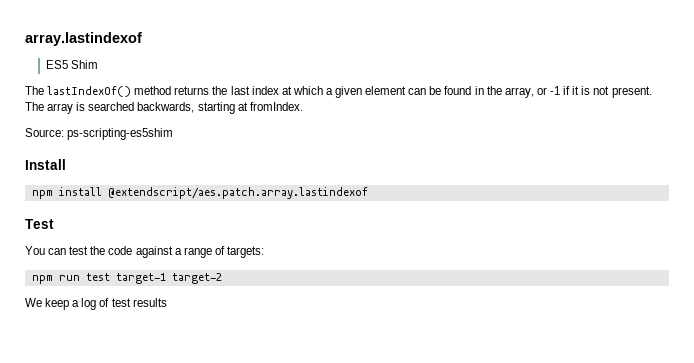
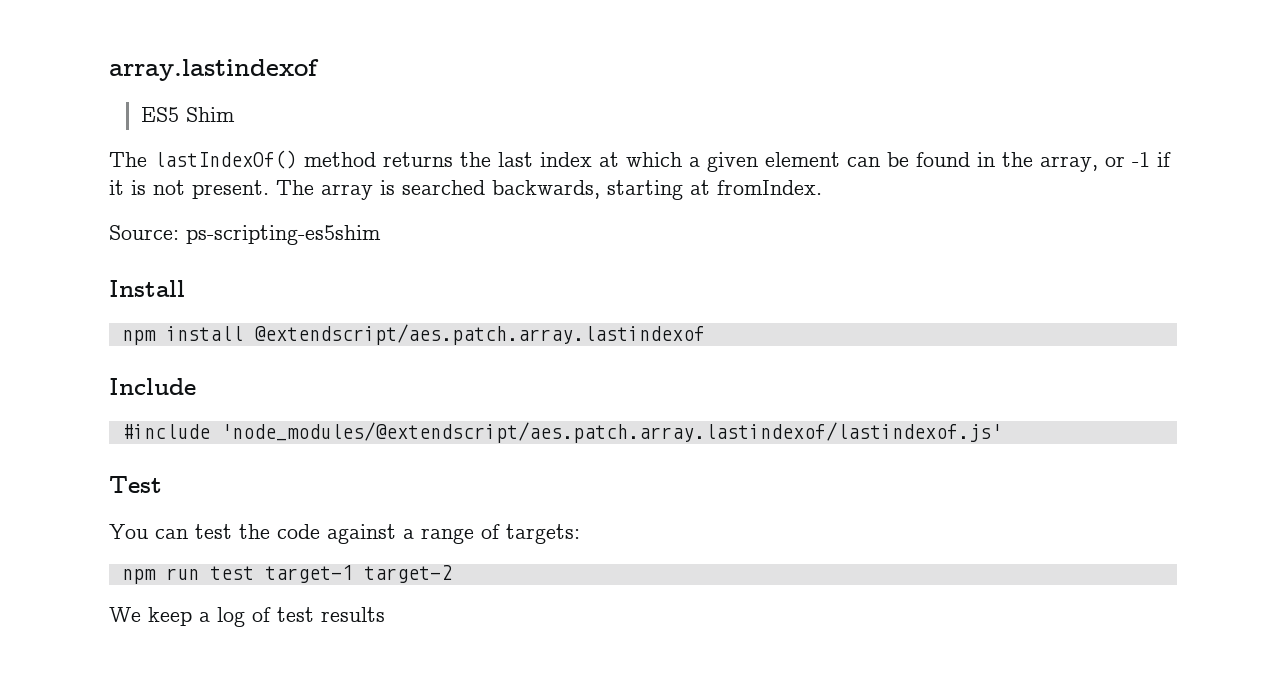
(368, 193) none -> [109,378,196,395] [121,422,1002,443] // Include // #include 'node_modules/@extendscript/aes.patch.array.lastindexof/lastindexof.js'

